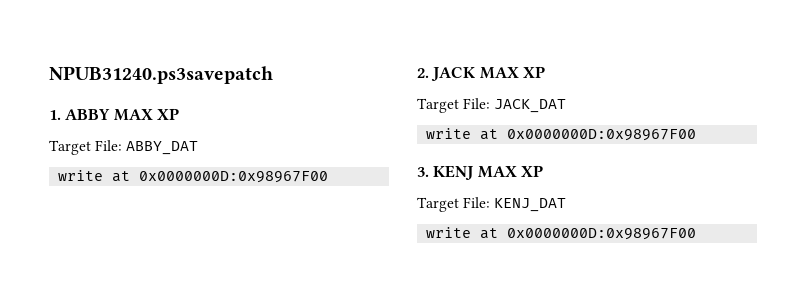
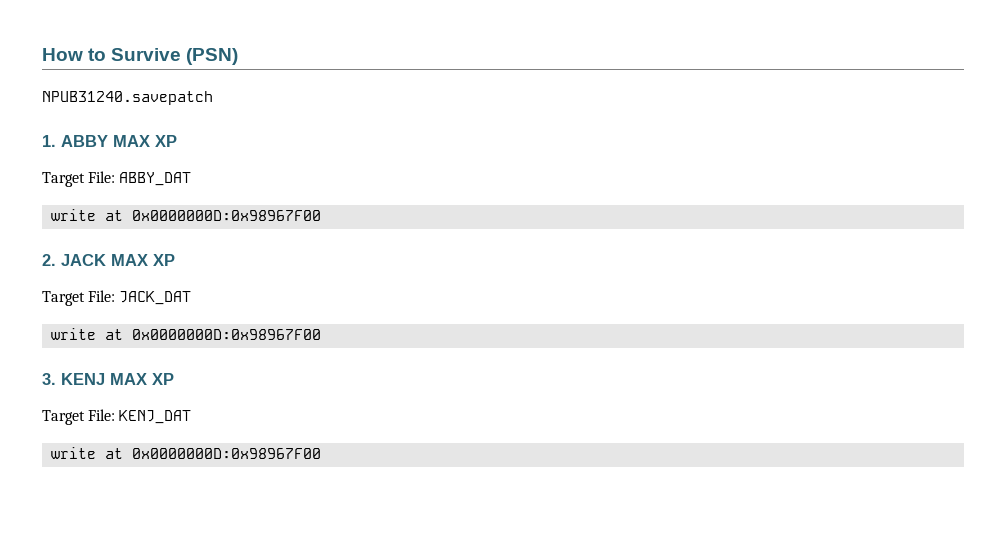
[49,66,273,84] NPUB31240.ps3savepatch -> [42,48,239,65] [42,91,213,105] How to Survive (PSN) // NPUB31240.savepatch

